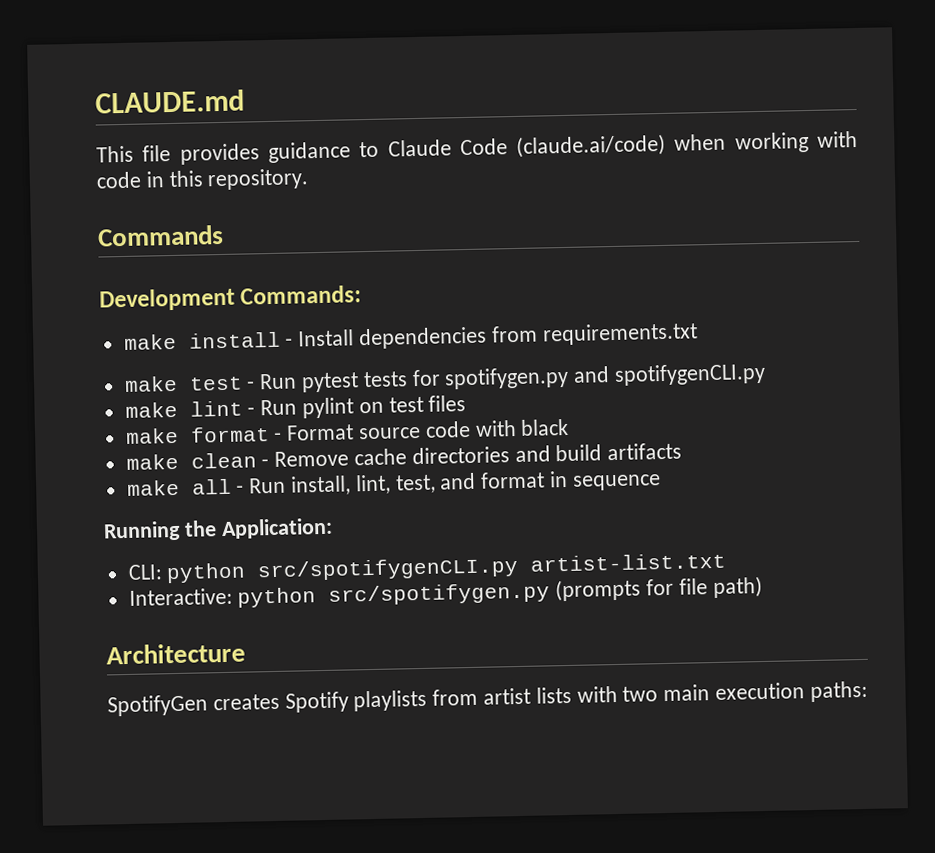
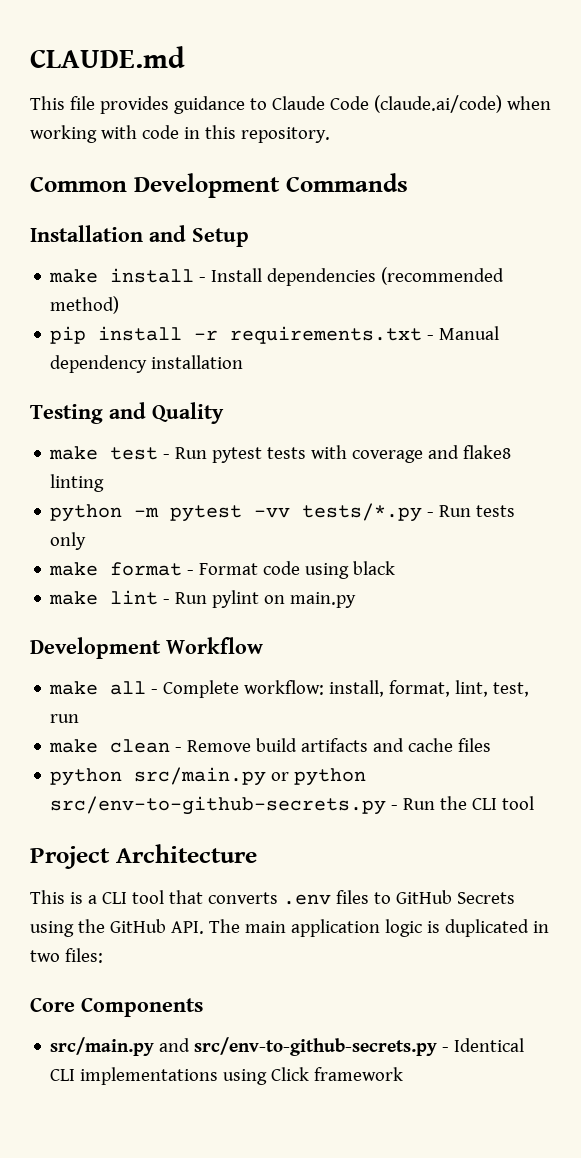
(310, 179) none -> [30,173,280,198] Common Development
[99,285,363,312] Development Commands: -> [30,225,249,247] Installation and Setup
[490,322,698,346] from requirements.txt -> [381,267,505,285] [50,296,120,314] [50,326,500,344] [50,355,244,373] [30,402,224,424] (recommended method) // pip install -r requirements.txt - Manual dependency installation // Testing and Quality
[411,362,767,390] for spotifygen.py and spotifygenCLI.py -> [311,445,512,463] [50,474,105,492] [50,503,516,522] [50,532,87,550] [49,561,396,579] with coverage and flake8 linting // python -m pytest -vv tests/*.py - Run tests only // make format - Format code using black
[388,395,467,413] [124,418,570,444] test files // make format - Format source code with black -> [290,592,357,608] [30,637,263,659] [49,680,530,698] [50,714,80,723] main.py // Development Workflow // make all - Complete workflow: install, format, lint, test, run
[354,445,551,466] cache directories and -> (252, 746) none
[126,470,661,496] [103,517,333,542] [127,552,727,584] [128,576,763,608] [106,642,246,665] [107,680,868,717] // make all - Run install, lint, test, and format in sequence // Running the Application: // CLI: python src/spotifygenCLI.py artist-list.txt // Interactive: python src/spotifygen.py (prompts for file path) // Architecture // SpotifyGen creates Spotify playlists from artist lists with two main execution paths: -> [373,738,492,752] [50,767,367,786] [50,796,535,815] [30,844,257,869] [30,890,515,905] [30,919,549,937] [30,948,103,963] [30,997,203,1017] [50,1037,525,1056] [50,1067,404,1085] and cache files // python src/main.py or python src/env-to-github-secrets.py - Run the CLI tool // Project Architecture // This is a CLI tool that converts .env files to GitHub Secrets using the GitHub API. The main application logic is duplicated in two files: // Core Components // src/main.py and src/env-to-github-secrets.py - Identical CLI implementations using Click framework

